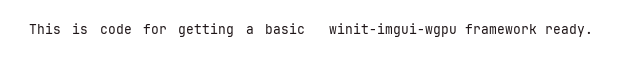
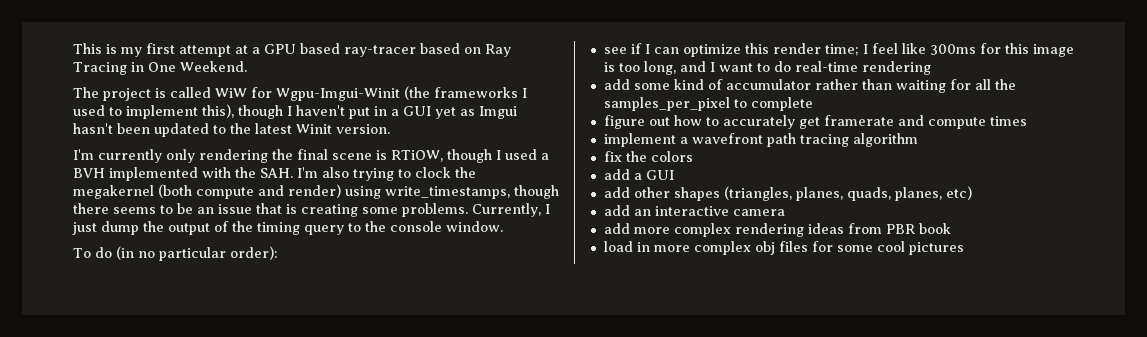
[99,23,593,37] code for getting a basic winit-imgui-wgpu framework ready. -> [121,43,511,57] [73,61,247,75] [73,86,527,101] [73,104,517,119] [73,123,390,137] [73,149,549,163] [73,167,476,181] [73,184,559,199] [73,203,550,217] [72,221,503,235] [73,246,278,261] [603,43,1074,57] [603,61,931,75] [603,79,1016,93] [603,97,813,111] [603,115,1027,129] [603,133,918,147] [603,151,693,162] [603,169,674,180] [603,186,972,201] [603,205,785,216] [603,223,951,237] [603,241,964,255] my first attempt at a GPU based ray-tracer based on Ray Tracing in One Weekend. // The project is called WiW for Wgpu-Imgui-Winit (the frameworks I used to implement this), though I haven't put in a GUI yet as Imgui hasn't been updated to the latest Winit version. // I'm currently only rendering the final scene is RTiOW, though I used a BVH implemented with the SAH. I'm also trying to clock the megakernel (both compute and render) using write_timestamps, though there seems to be an issue that is creating some problems. Currently, I just dump the output of the timing query to the console window. // To do (in no particular order): // see if I can optimize this render time; I feel like 300ms for this image is too long, and I want to do real-time rendering // add some kind of accumulator rather than waiting for all the samples_per_pixel to complete // figure out how to accurately get framerate and compute times // implement a wavefront path tracing algorithm // fix the colors // add a GUI // add other shapes (triangles, planes, quads, planes, etc) // add an interactive camera // add more complex rendering ideas from PBR book // load in more complex obj files for some cool pictures

